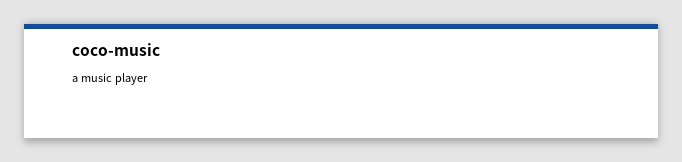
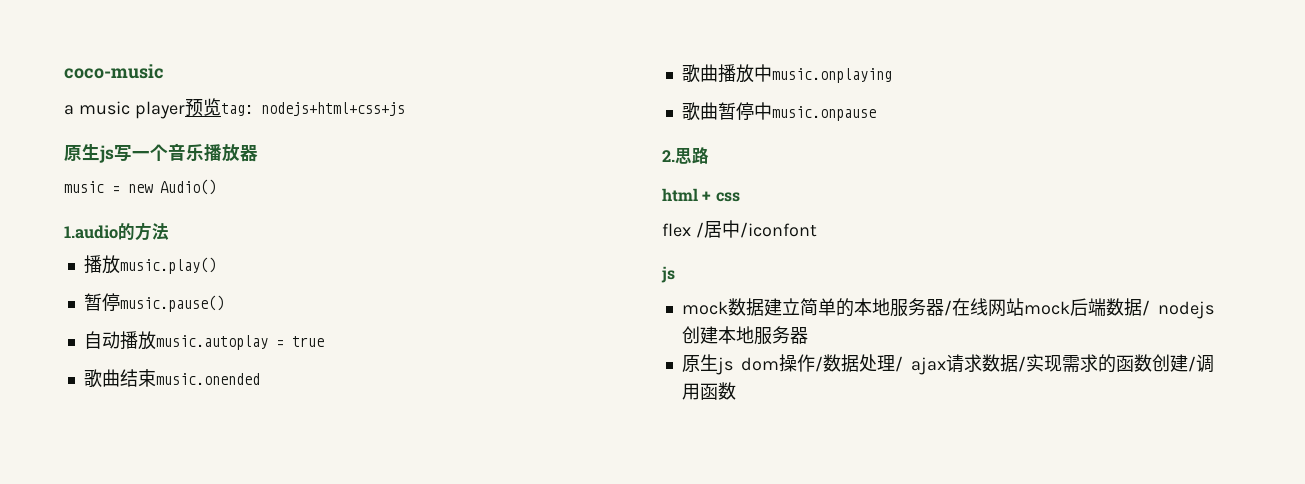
(148, 79) none -> [184,98,405,117] [64,143,258,163] [64,179,216,195] [64,222,169,241] [83,255,216,274] [83,293,224,312] [83,331,324,350] [83,369,260,388] [681,64,892,83] [681,102,876,121] [662,147,709,164] [662,188,740,202] [662,220,817,238] [661,266,675,283] [681,298,1214,319] [681,326,808,345] [681,354,1214,375] [681,382,736,400] 预览tag: nodejs+html+css+js // 原生js写一个音乐播放器 // music = new Audio() // 1.audio的方法 // 播放music.play() // 暂停music.pause() // 自动播放music.autoplay = true // 歌曲结束music.onended // 歌曲播放中music.onplaying // 歌曲暂停中music.onpause // 2.思路 // html + css // flex /居中/iconfont // js // mock数据建立简单的本地服务器/在线网站mock后端数据/ nodejs创建本地服务器 // 原生js dom操作/数据处理/ ajax请求数据/实现需求的函数创建/调用函数

